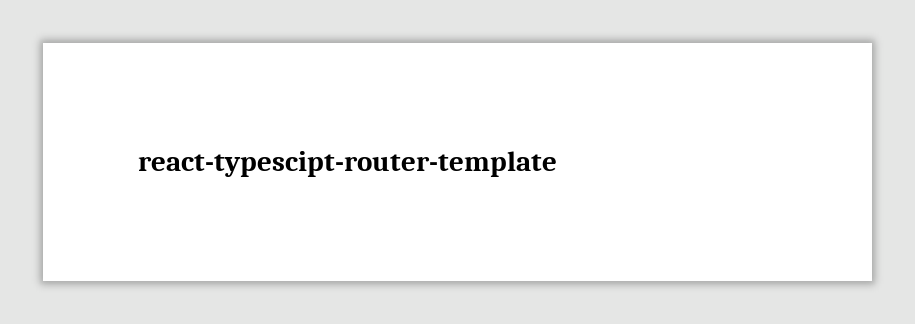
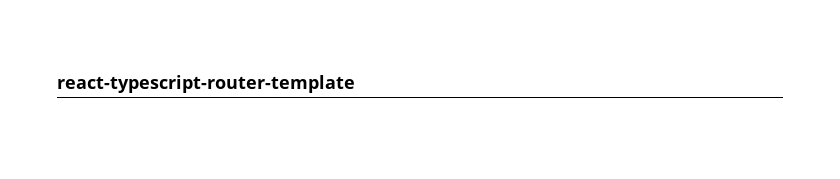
[138,151,557,177] react-typescipt-router-template -> [57,75,355,93] react-typescript-router-template

